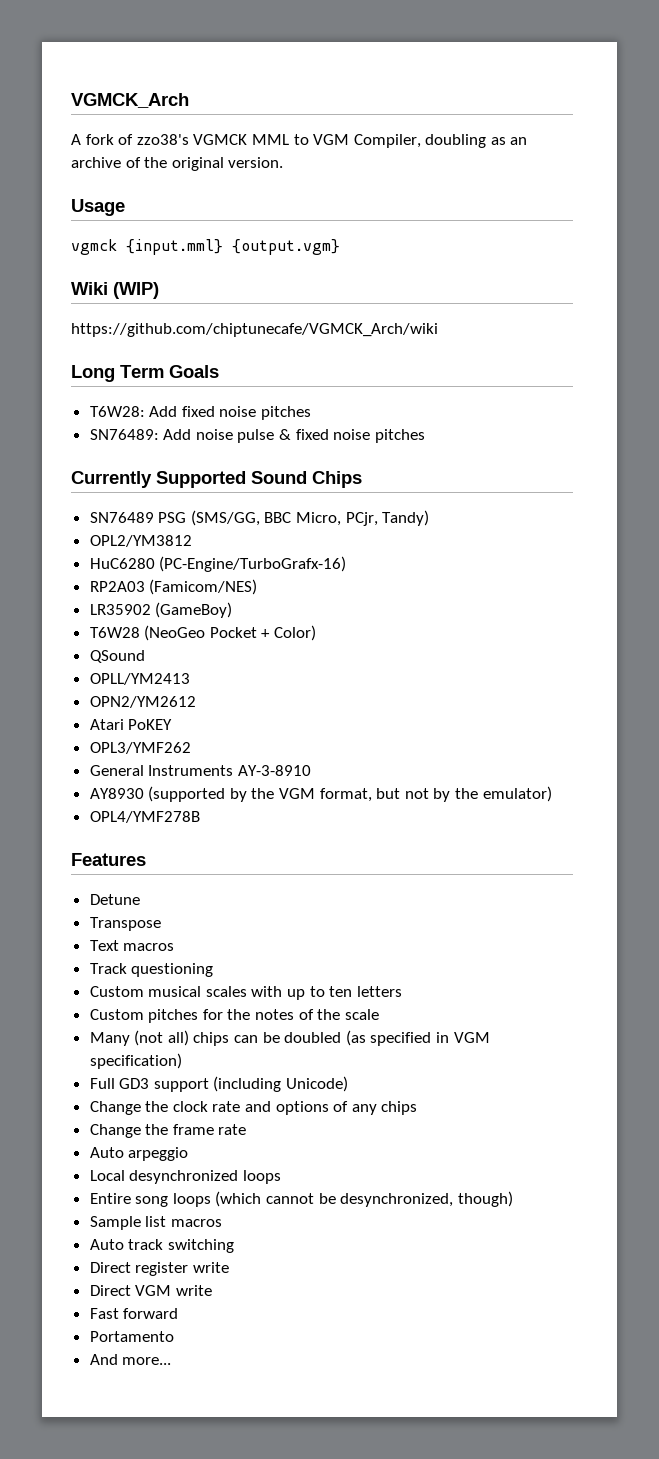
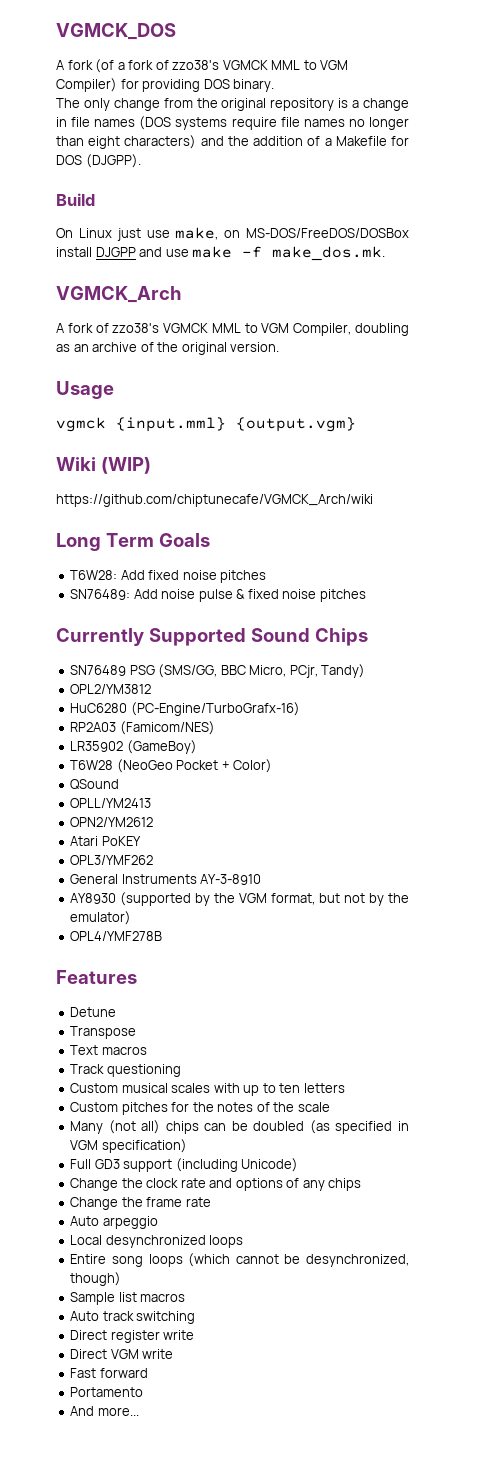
(71, 100) none -> [56,23,176,40] [56,59,349,73] [56,78,275,92] [56,98,410,111] [56,116,409,130] [56,135,410,149] [56,154,141,168] [56,193,95,206] [56,227,409,241] [56,246,386,261] VGMCK_DOS // A fork (of a fork of zzo38's VGMCK MML to VGM Compiler) for providing DOS binary. // The only change from the original repository is a change in file names (DOS systems require file names no longer than eight characters) and the addition of a Makefile for DOS (DJGPP). // Build // On Linux just use make, on MS-DOS/FreeDOS/DOSBox install DJGPP and use make -f make_dos.mk. //

